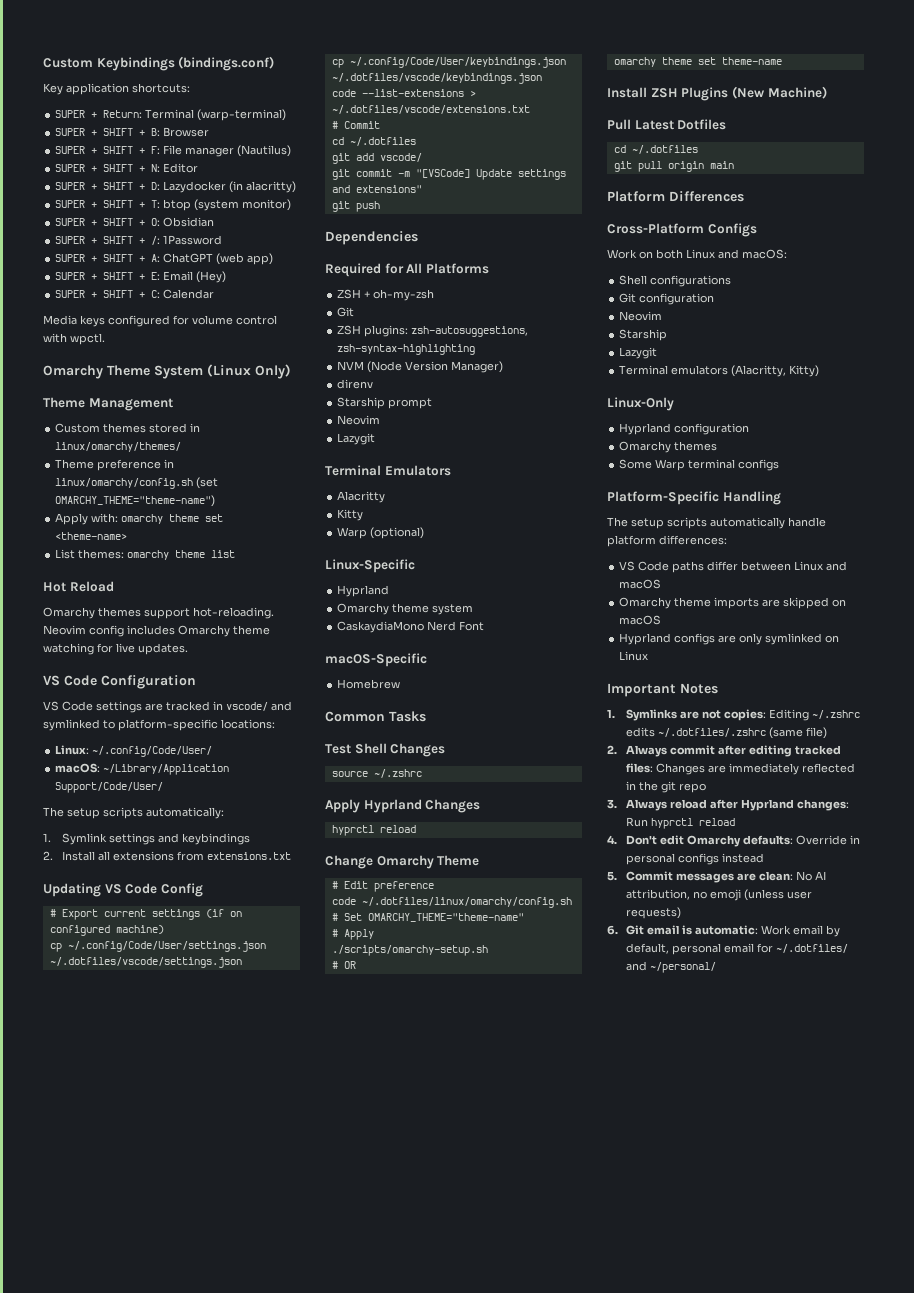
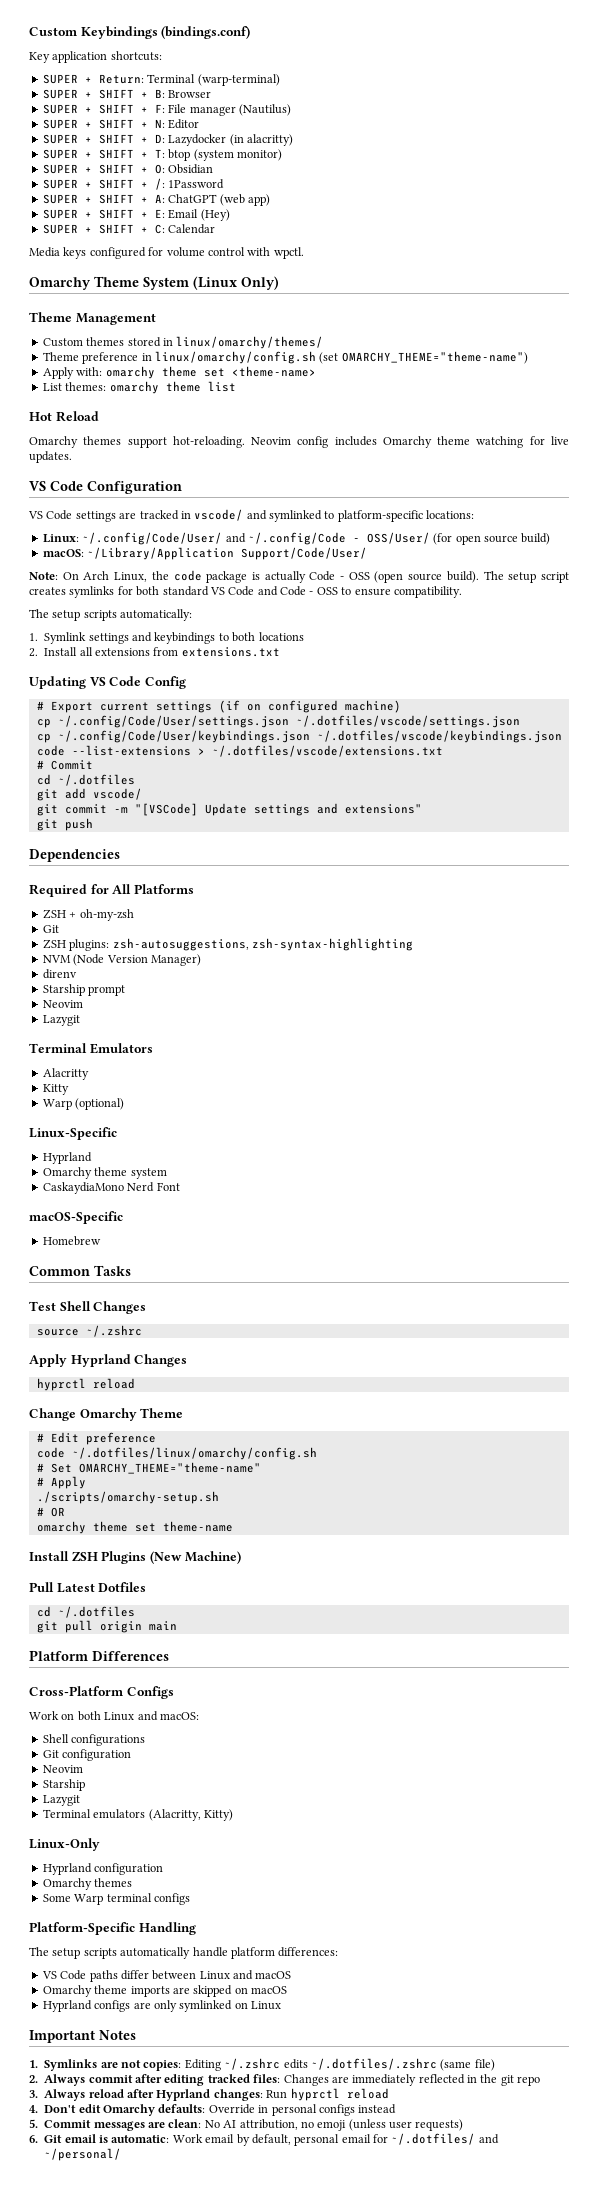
[55,763,230,775] [55,782,164,793] // macOS: ~/Library/Application Support/Code/User/ -> [225,532,551,545] [42,547,368,560] [29,570,569,583] [29,586,462,598] and ~/.config/Code - OSS/User/ (for open source build) // macOS: ~/Library/Application Support/Code/User/ // Note: On Arch Linux, the code package is actually Code - OSS (open source build). The setup script creates symlinks for both standard VS Code and Code - OSS to ensure compatibility.
(251, 839) none -> [218,632,304,642] to both locations

